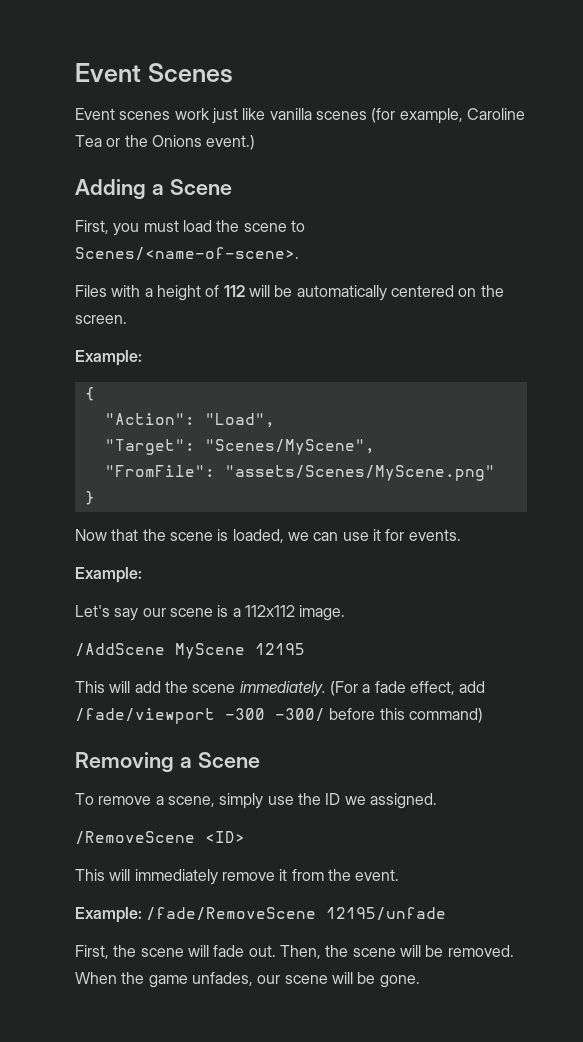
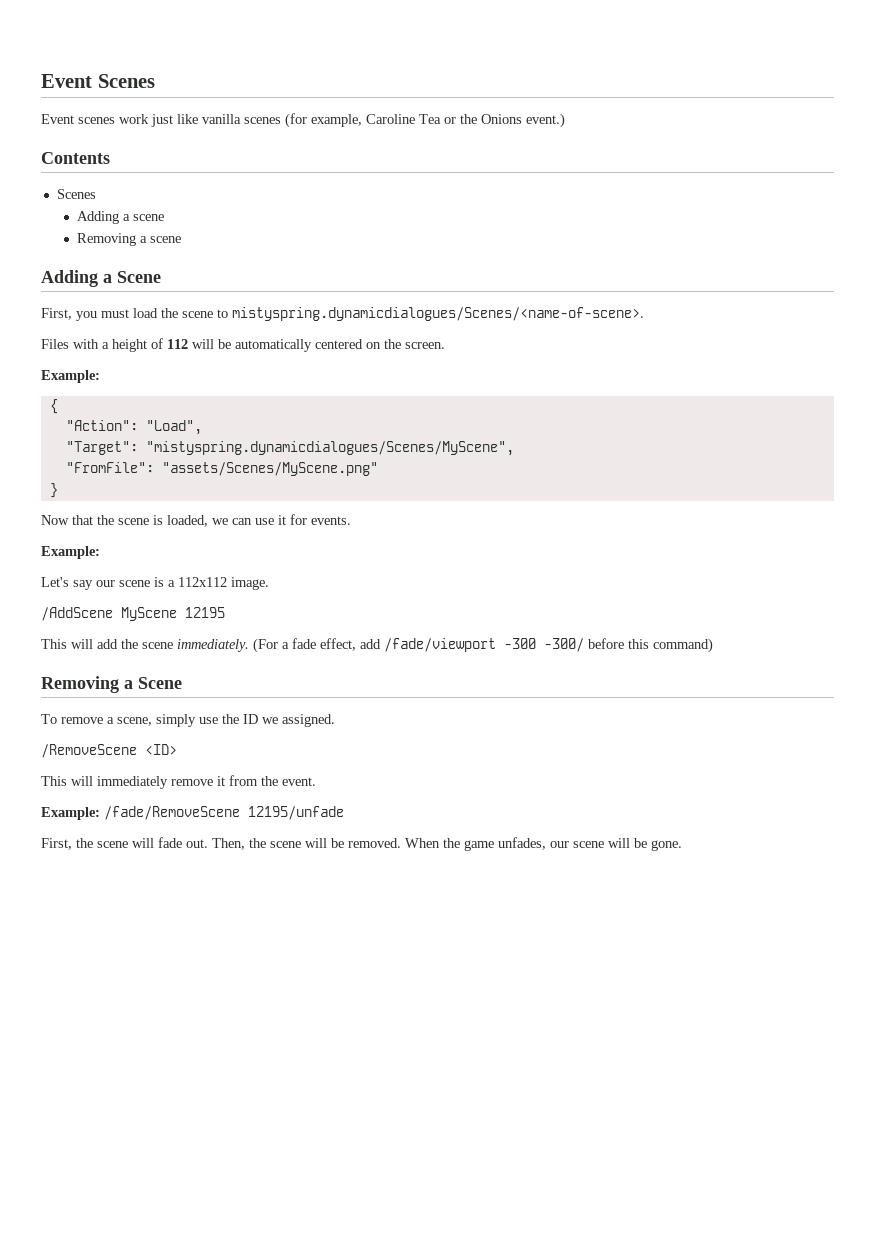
(256, 142) none -> [41,152,110,164] [56,189,96,199] [76,211,164,224] [76,233,181,246] // Contents // Scenes // Adding a scene // Removing a scene
[75,247,299,261] Scenes/<name-of-scene>. -> [232,307,644,321] mistyspring.dynamicdialogues/Scenes/<name-of-scene>.
[204,439,375,455] "Scenes/MyScene", -> [145,441,514,456] "mistyspring.dynamicdialogues/Scenes/MyScene",

